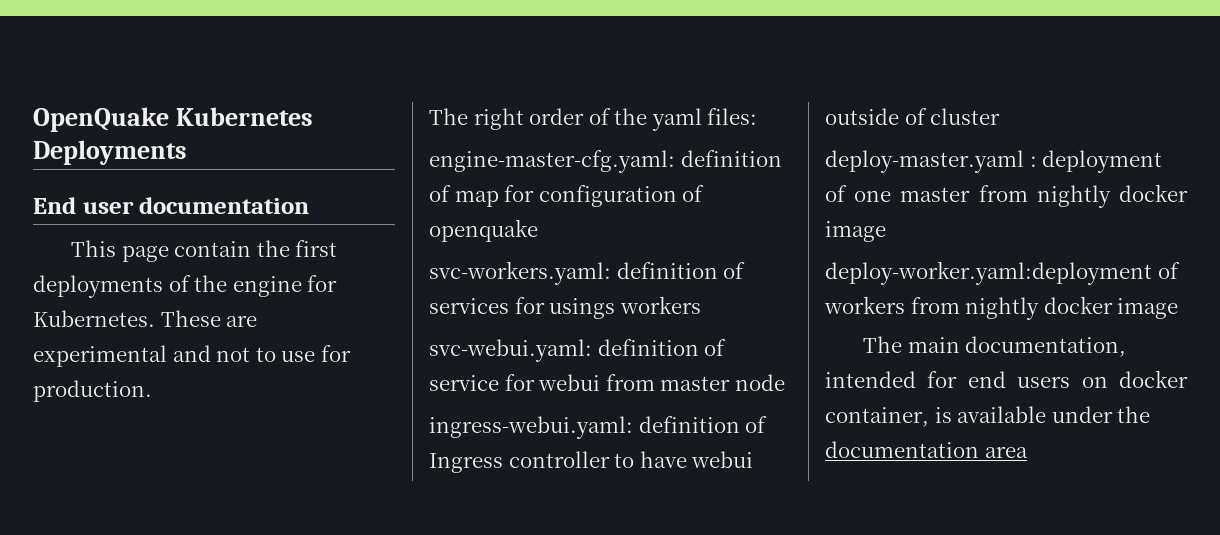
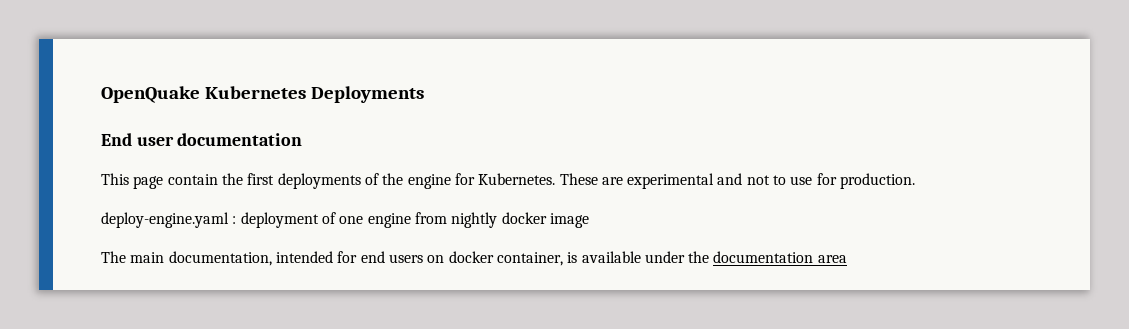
[429,108,758,131] [429,150,782,173] [429,185,705,207] [429,219,538,242] [429,261,746,285] [429,296,701,319] [429,339,727,362] [429,374,785,391] [429,416,768,439] [429,451,754,473] [825,108,1001,125] [825,150,1163,173] [825,184,1188,208] [825,221,886,242] [825,261,1180,285] [824,296,905,314] The right order of the yaml files: // engine-master-cfg.yaml: definition of map for configuration of openquake // svc-workers.yaml: definition of services for usings workers // svc-webui.yaml: definition of service for webui from master node // ingress-webui.yaml: definition of Ingress controller to have webui outside of cluster // deploy-master.yaml : deployment of one master from nightly docker image // deploy-worker.yaml:deployment of workers -> [101,212,411,228] deploy-engine.yaml : deployment of one engine

